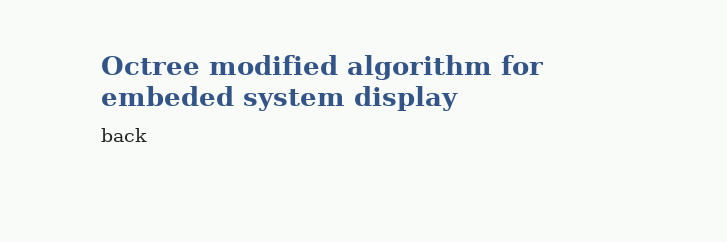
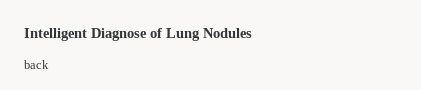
[101,55,543,80] [101,86,458,111] Octree modified algorithm for embeded system display -> [24,28,252,41] Intelligent Diagnose of Lung Nodules

